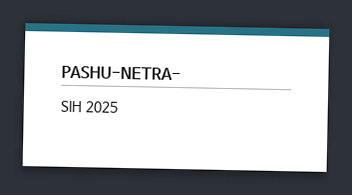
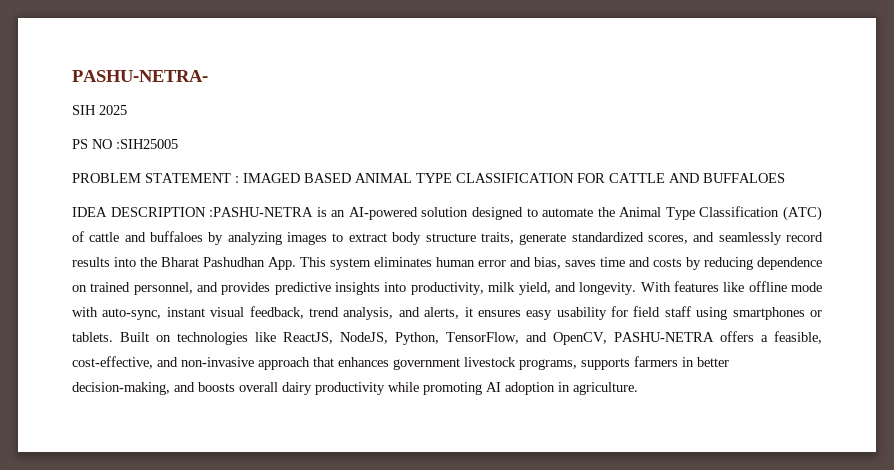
(118, 107) none -> [72,139,178,149] [72,173,785,183] [72,206,822,221] [72,231,824,245] [72,257,822,270] [72,281,823,295] [72,306,823,320] [72,331,822,345] [72,356,729,370] [72,382,638,395] // PS NO :SIH25005 // PROBLEM STATEMENT : IMAGED BASED ANIMAL TYPE CLASSIFICATION FOR CATTLE AND BUFFALOES // IDEA DESCRIPTION :PASHU-NETRA is an AI-powered solution designed to automate the Animal Type Classification (ATC) of cattle and buffaloes by analyzing images to extract body structure traits, generate standardized scores, and seamlessly record results into the Bharat Pashudhan App. This system eliminates human error and bias, saves time and costs by reducing dependence on trained personnel, and provides predictive insights into productivity, milk yield, and longevity. With features like offline mode with auto-sync, instant visual feedback, trend analysis, and alerts, it ensures easy usability for field staff using smartphones or tablets. Built on technologies like ReactJS, NodeJS, Python, TensorFlow, and OpenCV, PASHU-NETRA offers a feasible, cost-effective, and non-invasive approach that enhances government livestock programs, supports farmers in better decision-making, and boosts overall dairy productivity while promoting AI adoption in agriculture.

